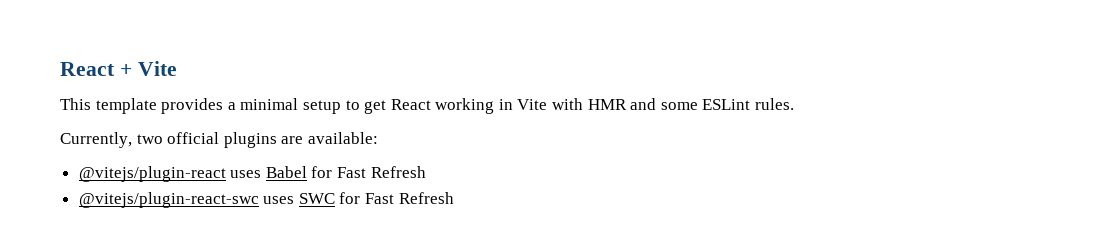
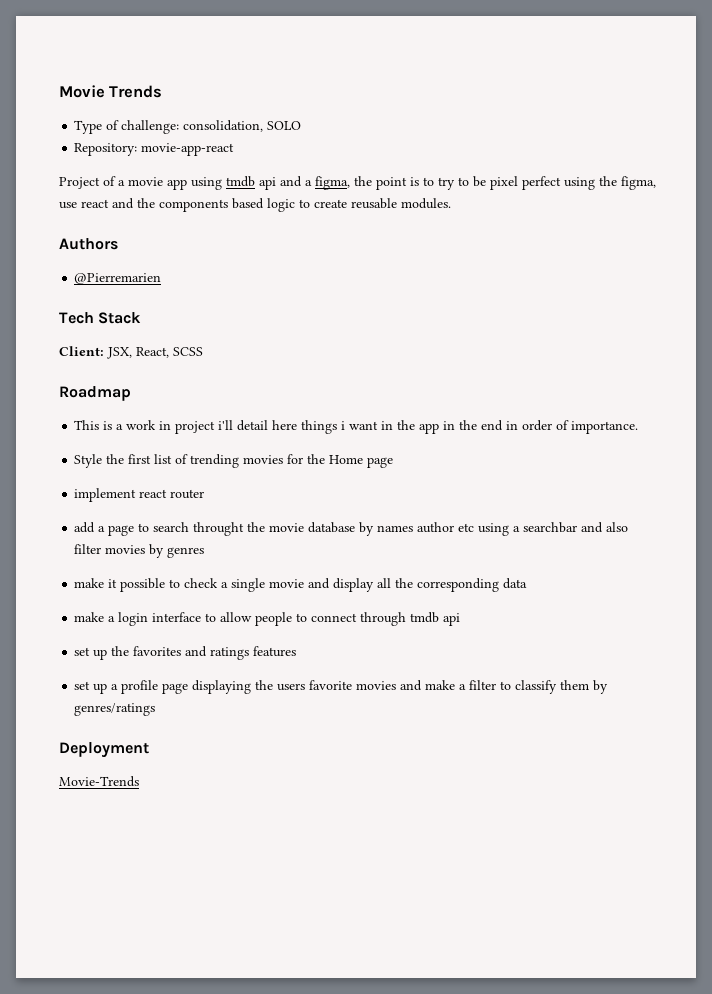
[60,61,177,76] [60,98,795,114] [60,132,378,148] [78,166,426,182] [78,192,454,208] React + Vite // This template provides a minimal setup to get React working in Vite with HMR and some ESLint rules. // Currently, two official plugins are available: // @vitejs/plugin-react uses Babel for Fast Refresh // @vitejs/plugin-react-swc uses SWC for Fast Refresh -> [59,85,163,98] [74,120,302,134] [74,143,235,156] [59,176,656,190] [59,198,451,212] [59,238,118,250] [74,273,162,284] [59,312,142,324] [59,346,203,359] [59,386,131,401] [74,420,639,434] [74,454,394,468] [74,488,205,502] [74,522,629,536] [74,544,205,558] [74,578,528,592] [74,612,461,626] [74,646,297,660] [74,680,609,694] [74,703,156,716] [59,742,149,758] [59,776,139,787] Movie Trends // Type of challenge: consolidation, SOLO // Repository: movie-app-react // Project of a movie app using tmdb api and a figma, the point is to try to be pixel perfect using the figma, use react and the components based logic to create reusable modules. // Authors // @Pierremarien // Tech Stack // Client: JSX, React, SCSS // Roadmap // This is a work in project i'll detail here things i want in the app in the end in order of importance. // Style the first list of trending movies for the Home page // implement react router // add a page to search throught the movie database by names author etc using a searchbar and also filter movies by genres // make it possible to check a single movie and display all the corresponding data // make a login interface to allow people to connect through tmdb api // set up the favorites and ratings features // set up a profile page displaying the users favorite movies and make a filter to classify them by genres/ratings // Deployment // Movie-Trends

